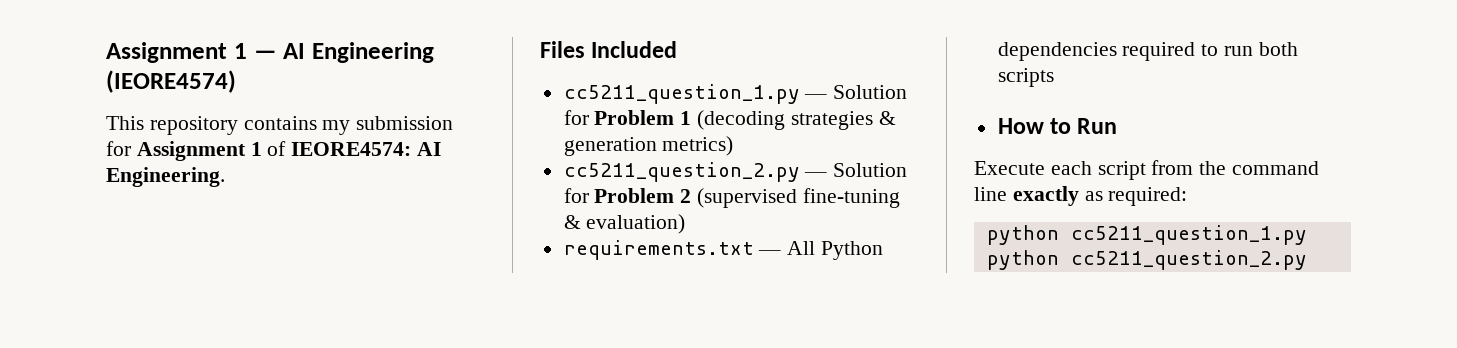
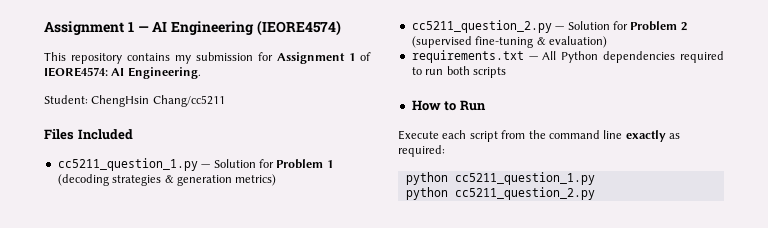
(225, 177) none -> [44,95,225,107] // Student: ChengHsin Chang/cc5211

